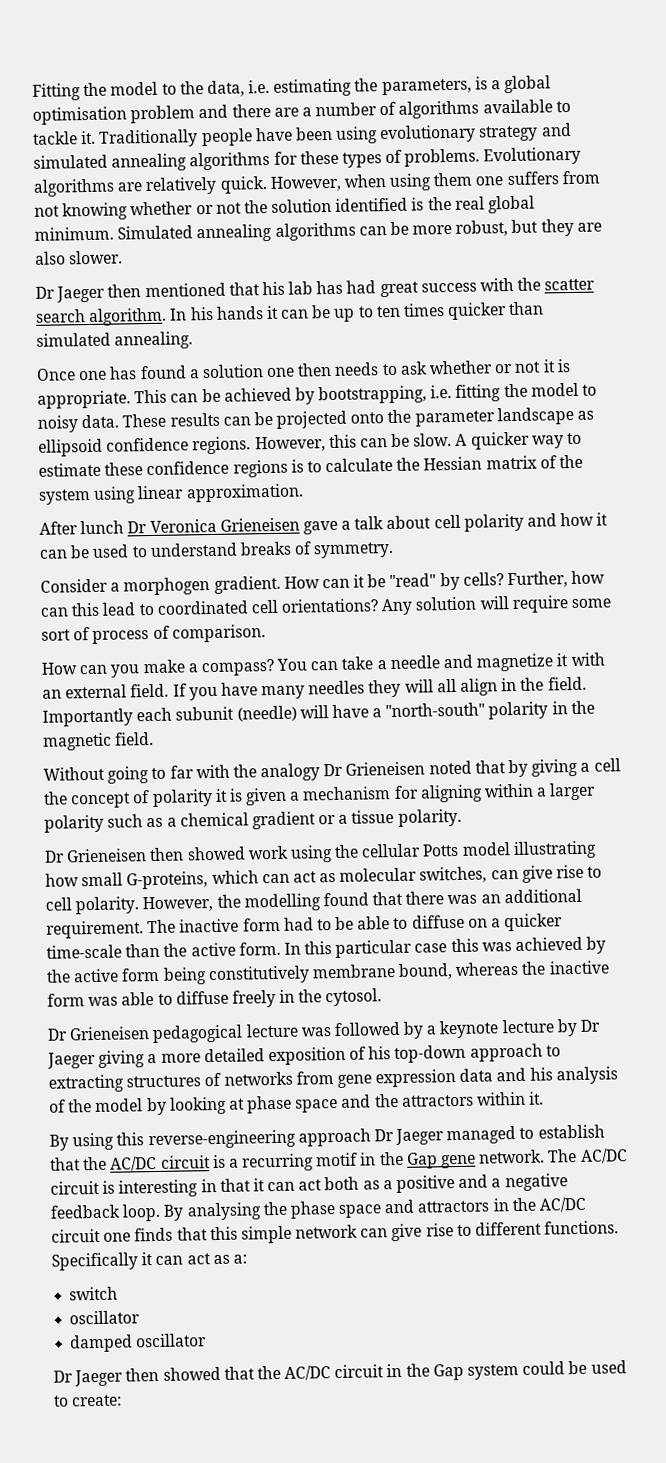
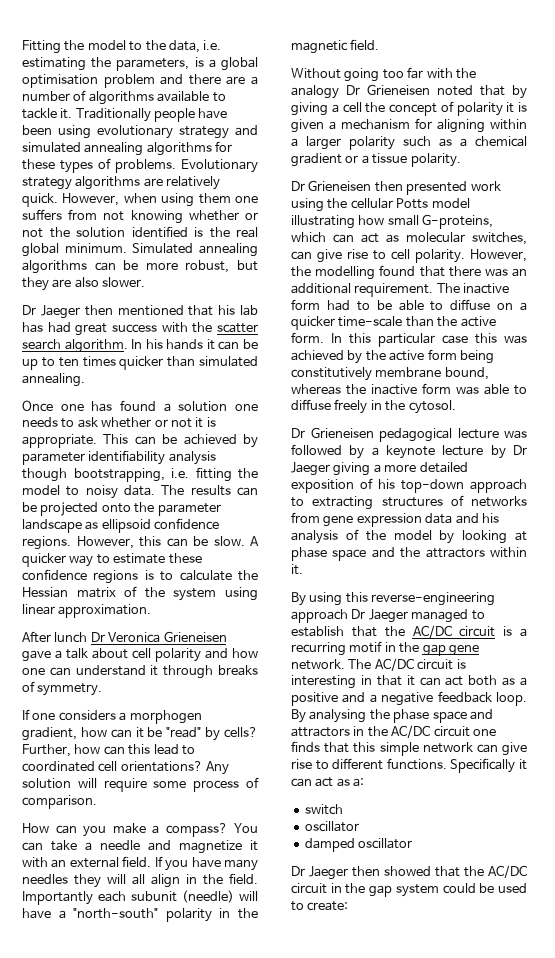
(582, 156) none -> [22,177,72,190] strategy
[297,362,333,377] then -> (258, 407) none
(315, 396) none -> [22,450,216,465] [22,468,67,482] parameter identifiability analysis though
[122,413,167,428] These -> [161,485,185,495] The
[596,512,609,526] [39,541,395,559] [40,575,320,596] it can be used to understand breaks of symmetry. // Consider a morphogen gradient. How -> [22,665,258,679] [22,681,103,696] [22,709,202,724] [22,727,107,741] one can understand it through breaks of symmetry. // If one considers a morphogen gradient, how
[41,627,91,641] sort of -> (187, 784) none
[151,767,167,780] to -> [382,69,404,79] too
[186,846,246,861] showed -> [406,181,468,195] presented
[405,1152,438,1169] Gap -> [422,644,446,656] gap
[432,1363,464,1381] Gap -> [369,885,393,897] gap

